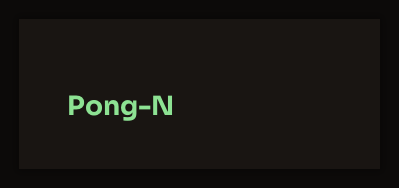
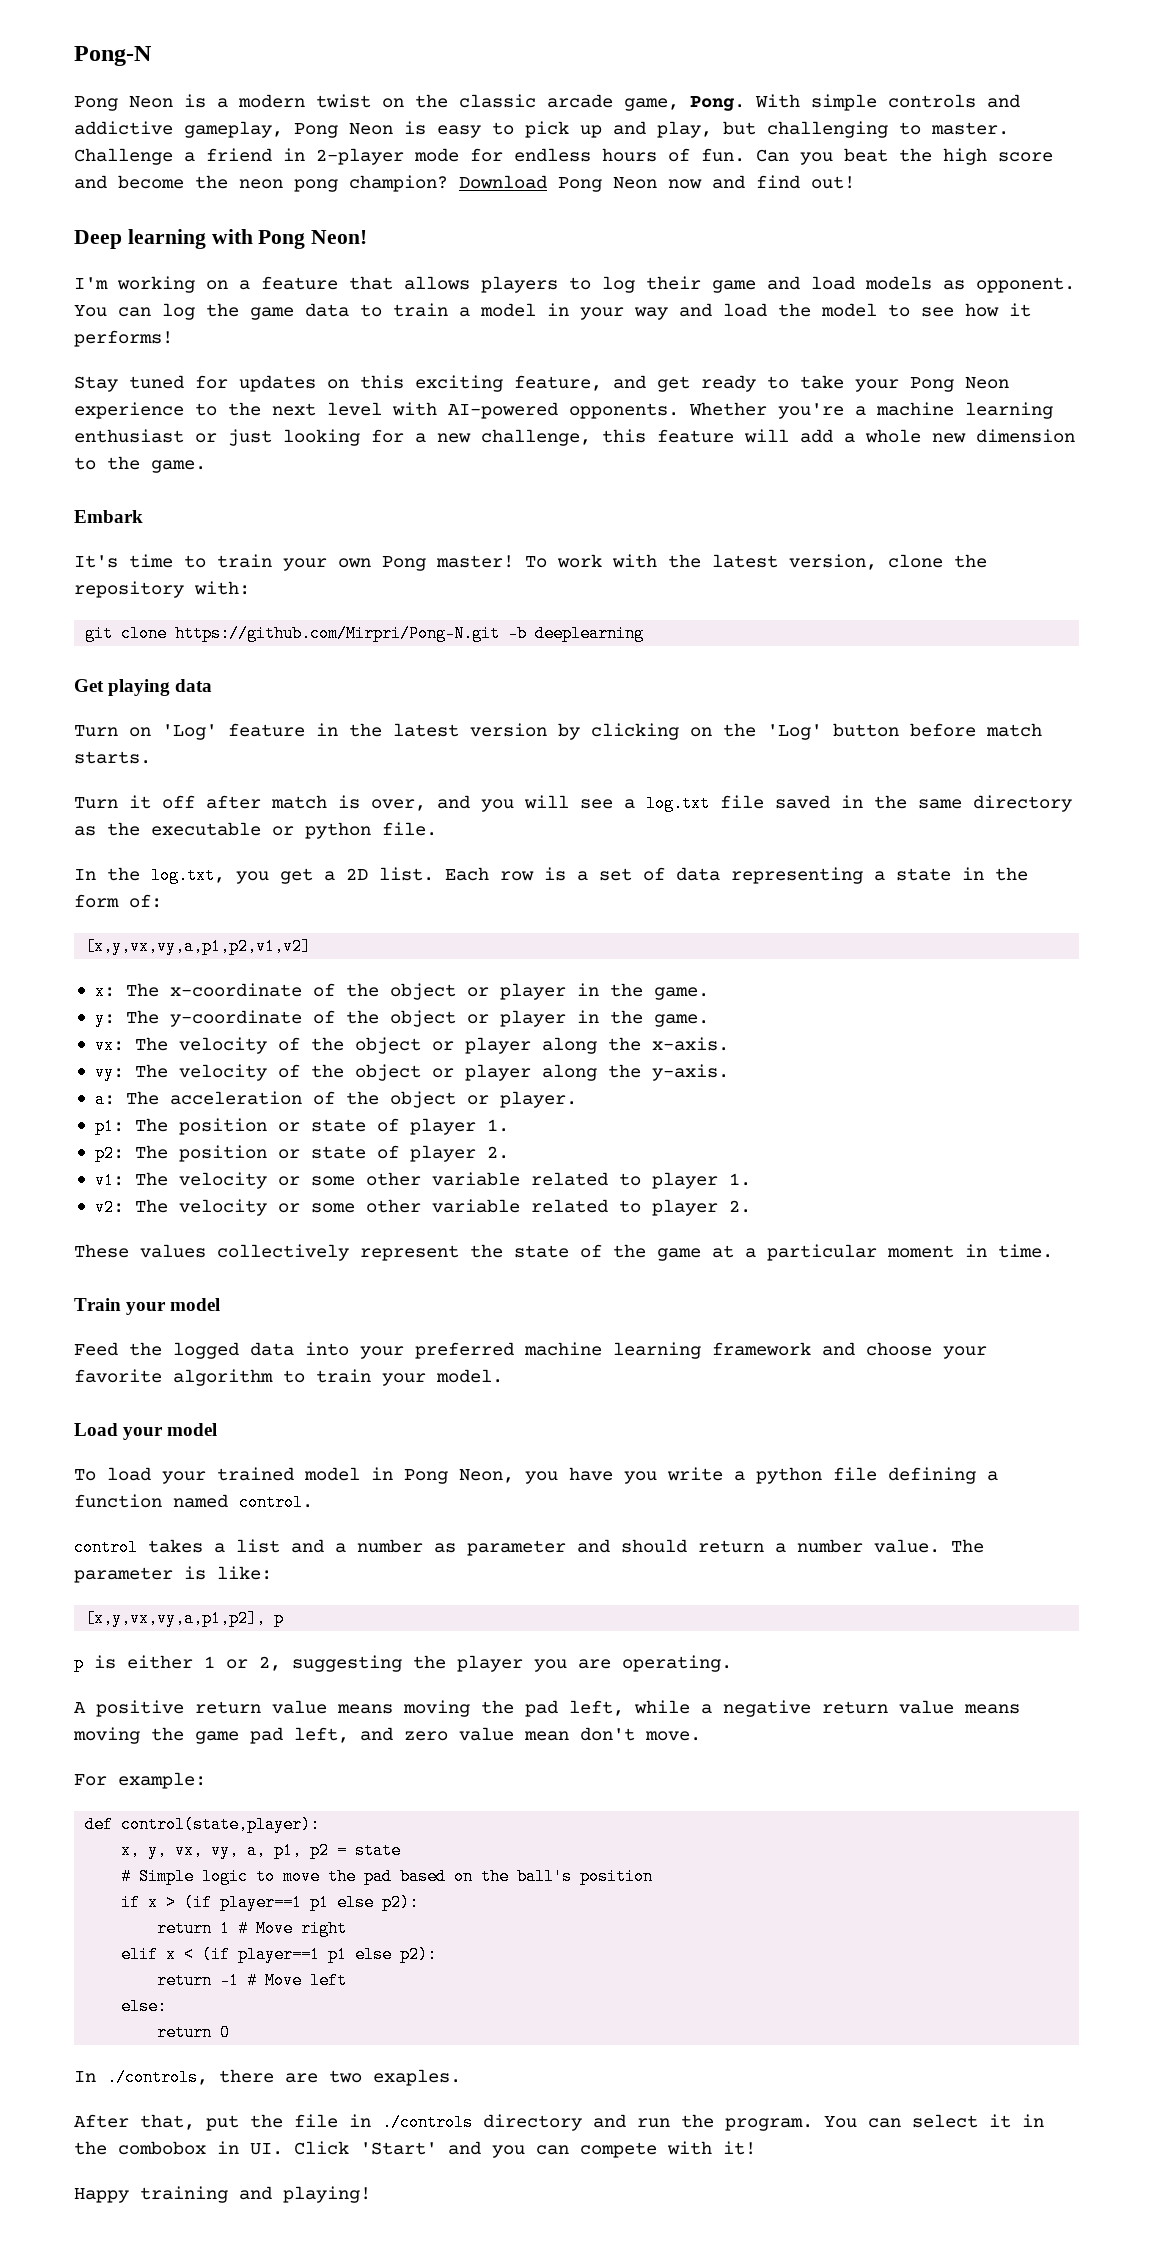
(174, 108) none -> [74,94,1020,111] [74,121,1009,138] [74,148,1053,165] [74,175,855,192] [74,229,368,249] [74,276,1075,293] [74,303,1031,320] [74,330,173,347] [74,375,1009,392] [74,402,1053,419] [74,429,1075,446] [74,456,206,473] [74,510,143,523] [74,554,987,571] [74,581,250,598] [85,625,645,642] [74,679,213,696] [74,723,1042,740] [74,751,151,764] [74,795,1072,812] [74,822,437,839] [74,867,1028,884] [74,894,162,908] [85,938,312,955] [94,983,709,1000] [94,1010,709,1027] [94,1037,729,1054] [94,1064,729,1081] [94,1091,577,1108] [94,1118,509,1135] [94,1145,509,1162] [94,1172,751,1189] [94,1199,751,1216] [74,1244,1053,1261] [74,1298,221,1315] [74,1342,987,1359] [74,1369,503,1386] [74,1423,218,1440] [74,1467,998,1484] [74,1494,313,1511] [74,1539,984,1556] [74,1566,272,1583] [85,1610,285,1627] [74,1655,732,1672] [74,1700,1020,1717] [73,1727,701,1744] [74,1772,206,1789] [85,1816,321,1833] [121,1842,402,1859] [121,1868,654,1885] [121,1894,420,1911] [157,1920,348,1937] [121,1946,438,1963] [157,1972,348,1989] [121,1998,168,2015] [157,2024,231,2041] [74,2069,461,2086] [74,2114,1044,2131] [74,2141,756,2158] [74,2186,371,2203] // Pong Neon is a modern twist on the classic arcade game, Pong. With simple controls and addictive gameplay, Pong Neon is easy to pick up and play, but challenging to master. Challenge a friend in 2-player mode for endless hours of fun. Can you beat the high score and become the neon pong champion? Download Pong Neon now and find out! // Deep learning with Pong Neon! // I'm working on a feature that allows players to log their game and load models as opponent. You can log the game data to train a model in your way and load the model to see how it performs! // Stay tuned for updates on this exciting feature, and get ready to take your Pong Neon experience to the next level with AI-powered opponents. Whether you're a machine learning enthusiast or just looking for a new challenge, this feature will add a whole new dimension to the game. // Embark // It's time to train your own Pong master! To work with the latest version, clone the repository with: // git clone https://github.com/Mirpri/Pong-N.git -b deeplearning // Get playing data // Turn on 'Log' feature in the latest version by clicking on the 'Log' button before match starts. // Turn it off after match is over, and you will see a log.txt file saved in the same directory as the executable or python file. // In the log.txt, you get a 2D list. Each row is a set of data representing a state in the form of: // [x,y,vx,vy,a,p1,p2,v1,v2] // x: The x-coordinate of the object or player in the game. // y: The y-coordinate of the object or player in the game. // vx: The velocity of the object or player along the x-axis. // vy: The velocity of the object or player along the y-axis. // a: The acceleration of the object or player. // p1: The position or state of player 1. // p2: The position or state of player 2. // v1: The velocity or some other variable related to player 1. // v2: The velocity or some other variable related to player 2. // These values collectively represent the state of the game at a particular moment in time. // Train your model // Feed the logged data into your preferred machine learning framework and choose your favorite algorithm to train your model. // Load your model // To load your trained model in Pong Neon, you have you write a python file defining a function named control. // control takes a list and a number as parameter and should return a number value. The parameter is like: // [x,y,vx,vy,a,p1,p2], p // p is either 1 or 2, suggesting the player you are operating. // A positive return value means moving the pad left, while a negative return value means moving the game pad left, and zero value mean don't move. // For example: // def control(state,player): // x, y, vx, vy, a, p1, p2 = state // # Simple logic to move the pad based on the ball's position // if x > (if player==1 p1 else p2): // return 1 # Move right // elif x < (if player==1 p1 else p2): // return -1 # Move left // else: // return 0 // In ./controls, there are two exaples. // After that, put the file in ./controls directory and run the program. You can select it in the combobox in UI. Click 'Start' and you can compete with it! // Happy training and playing!

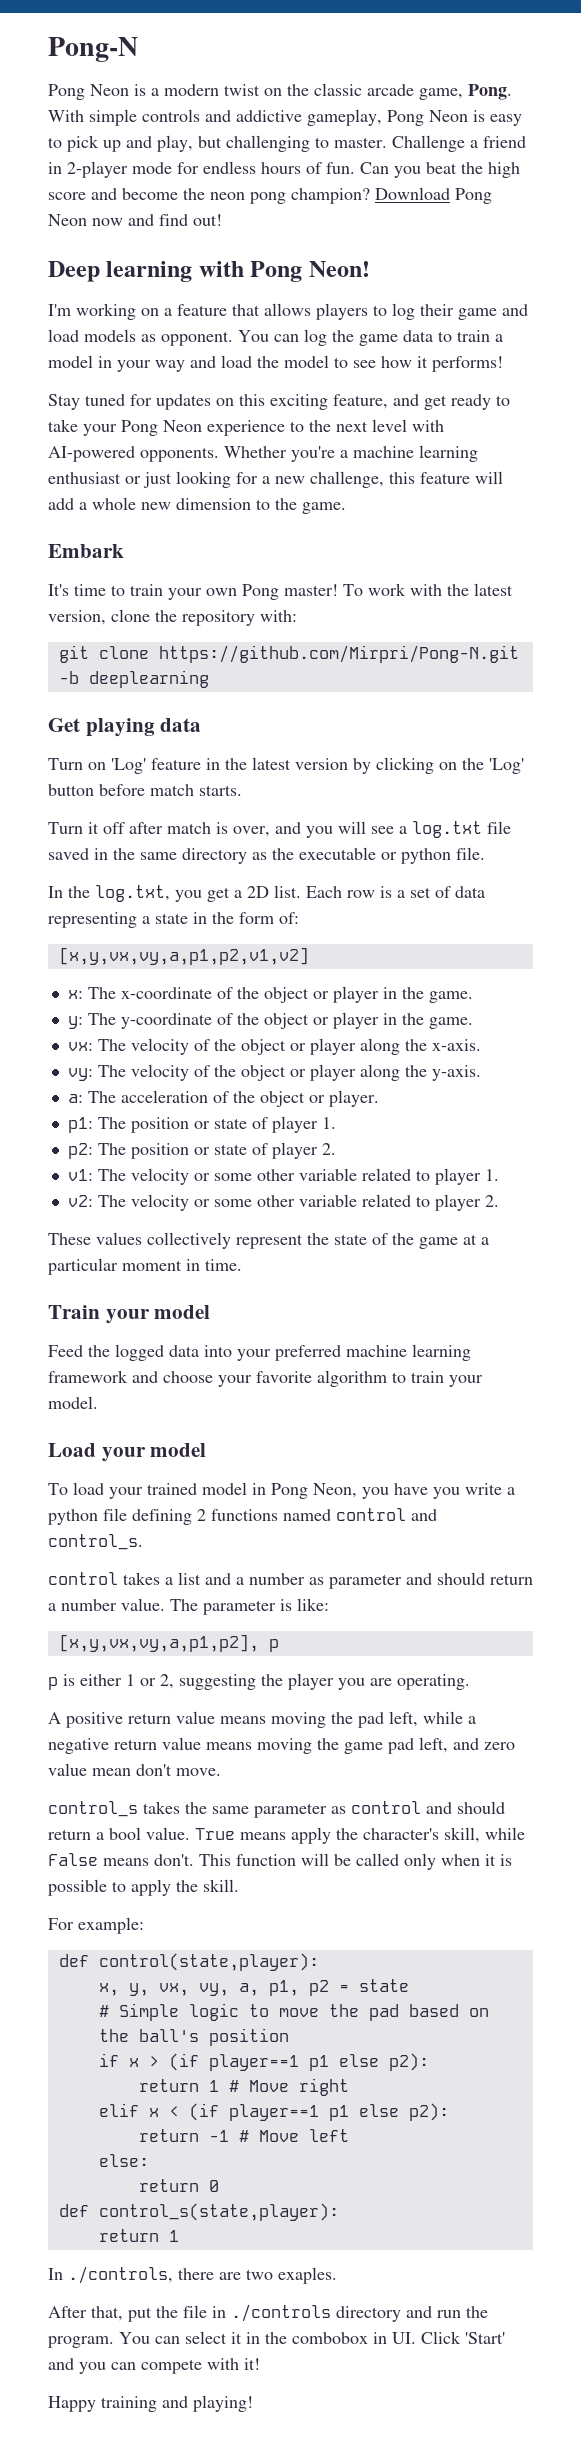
[987,1471,998,1481] [74,1494,313,1511] a function named control. -> [197,1508,437,1521] [48,1534,143,1550] 2 functions named control and control_s.
(701, 1736) none -> [48,1801,505,1818] [48,1827,525,1844] [48,1853,512,1870] [48,1879,239,1896] // control_s takes the same parameter as control and should return a bool value. True means apply the character's skill, while False means don't. This function will be called only when it is possible to apply the skill.
(231, 2032) none -> [58,2203,339,2221] [98,2229,179,2242] // def control_s(state,player): // return 1

